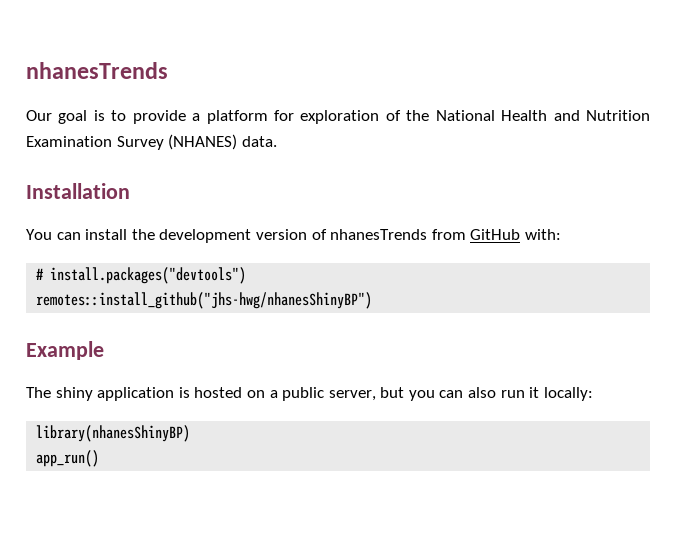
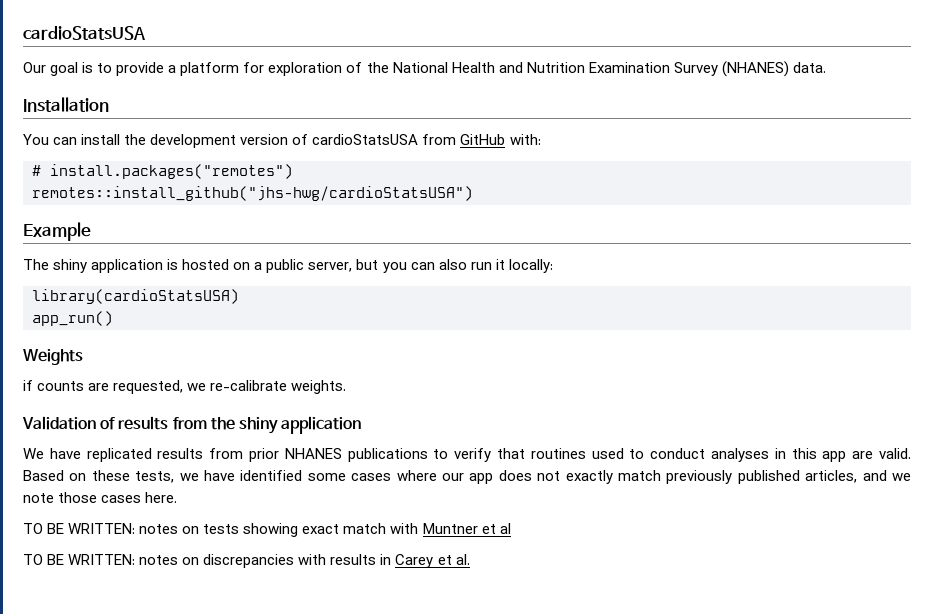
[26,62,168,79] nhanesTrends -> [23,26,145,40] cardioStatsUSA
[330,229,428,240] nhanesTrends -> [312,134,419,145] cardioStatsUSA
[50,267,247,284] [36,292,373,309] install.packages("devtools") // remotes::install_github("jhs-hwg/nhanesShinyBP") -> [50,164,293,179] [32,186,473,201] install.packages("remotes") // remotes::install_github("jhs-hwg/cardioStatsUSA")
[36,425,191,442] library(nhanesShinyBP) -> [32,289,239,304] library(cardioStatsUSA)
(100, 458) none -> [23,349,83,365] [23,380,347,394] [22,416,362,434] [23,448,911,462] [23,470,911,484] [23,492,178,503] [23,523,511,537] [23,554,470,568] // Weights // if counts are requested, we re-calibrate weights. // Validation of results from the shiny application // We have replicated results from prior NHANES publications to verify that routines used to conduct analyses in this app are valid. Based on these tests, we have identified some cases where our app does not exactly match previously published articles, and we note those cases here. // TO BE WRITTEN: notes on tests showing exact match with Muntner et al // TO BE WRITTEN: notes on discrepancies with results in Carey et al.

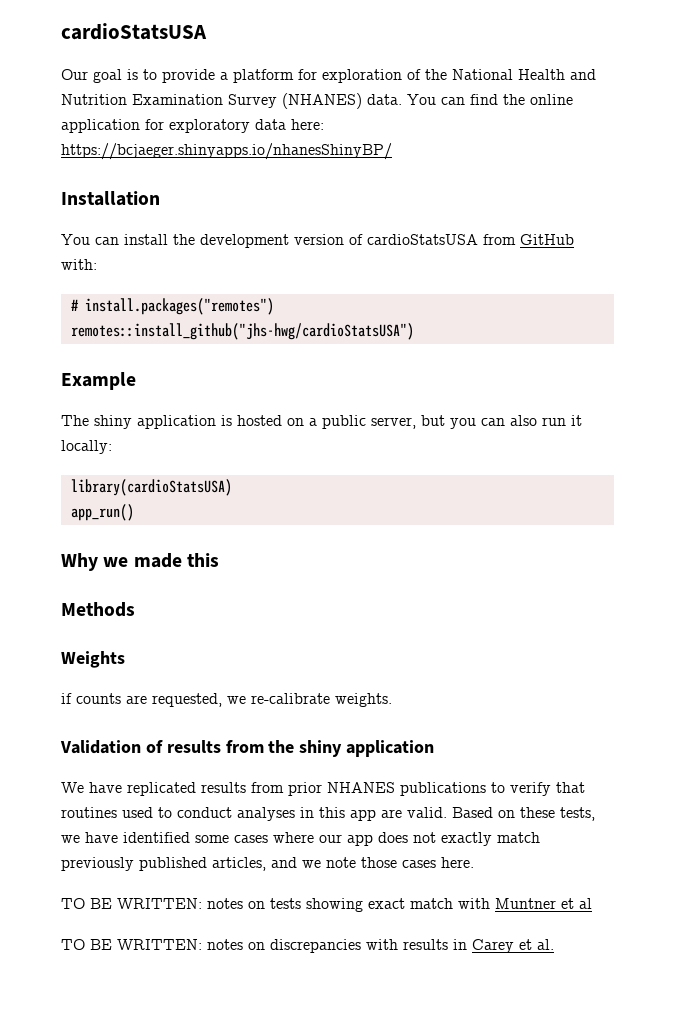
(826, 67) none -> [407,94,573,105] [61,119,324,133] [61,143,392,160] You can find the online application for exploratory data here: https://bcjaeger.shinyapps.io/nhanesShinyBP/
(113, 318) none -> [61,553,219,571] [61,602,135,617] // Why we made this // Methods

